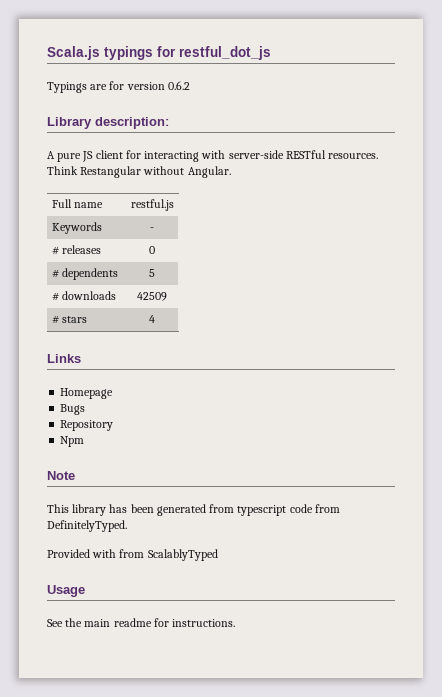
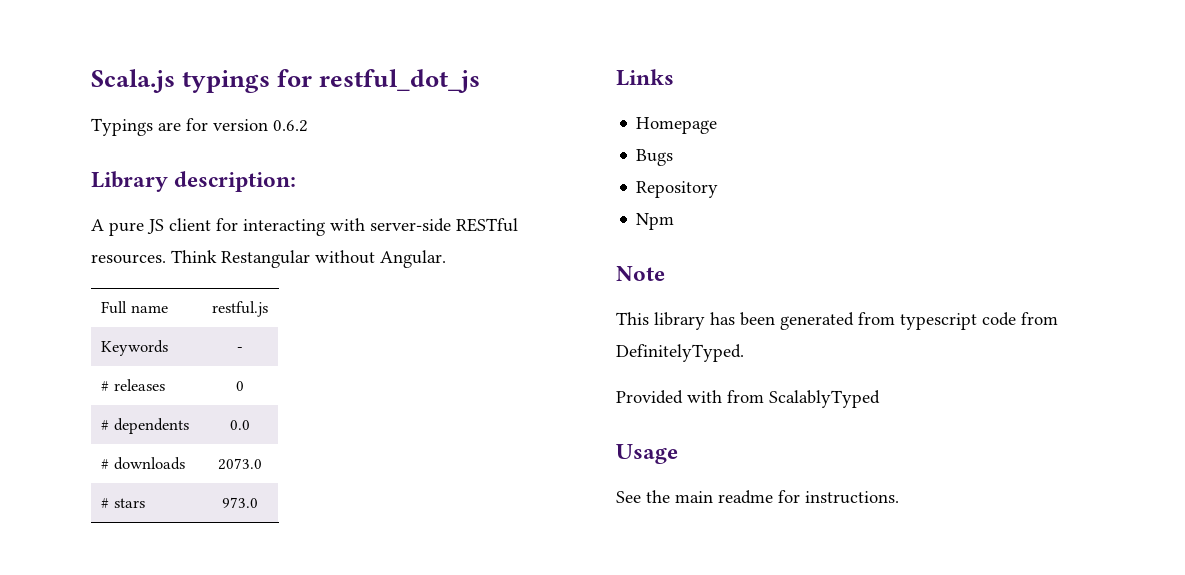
[149,269,155,277] 5 -> [230,420,250,430] 0.0
[137,292,167,301] 42509 -> [218,458,262,470] 2073.0
[149,315,155,323] 4 -> [222,497,258,508] 973.0

